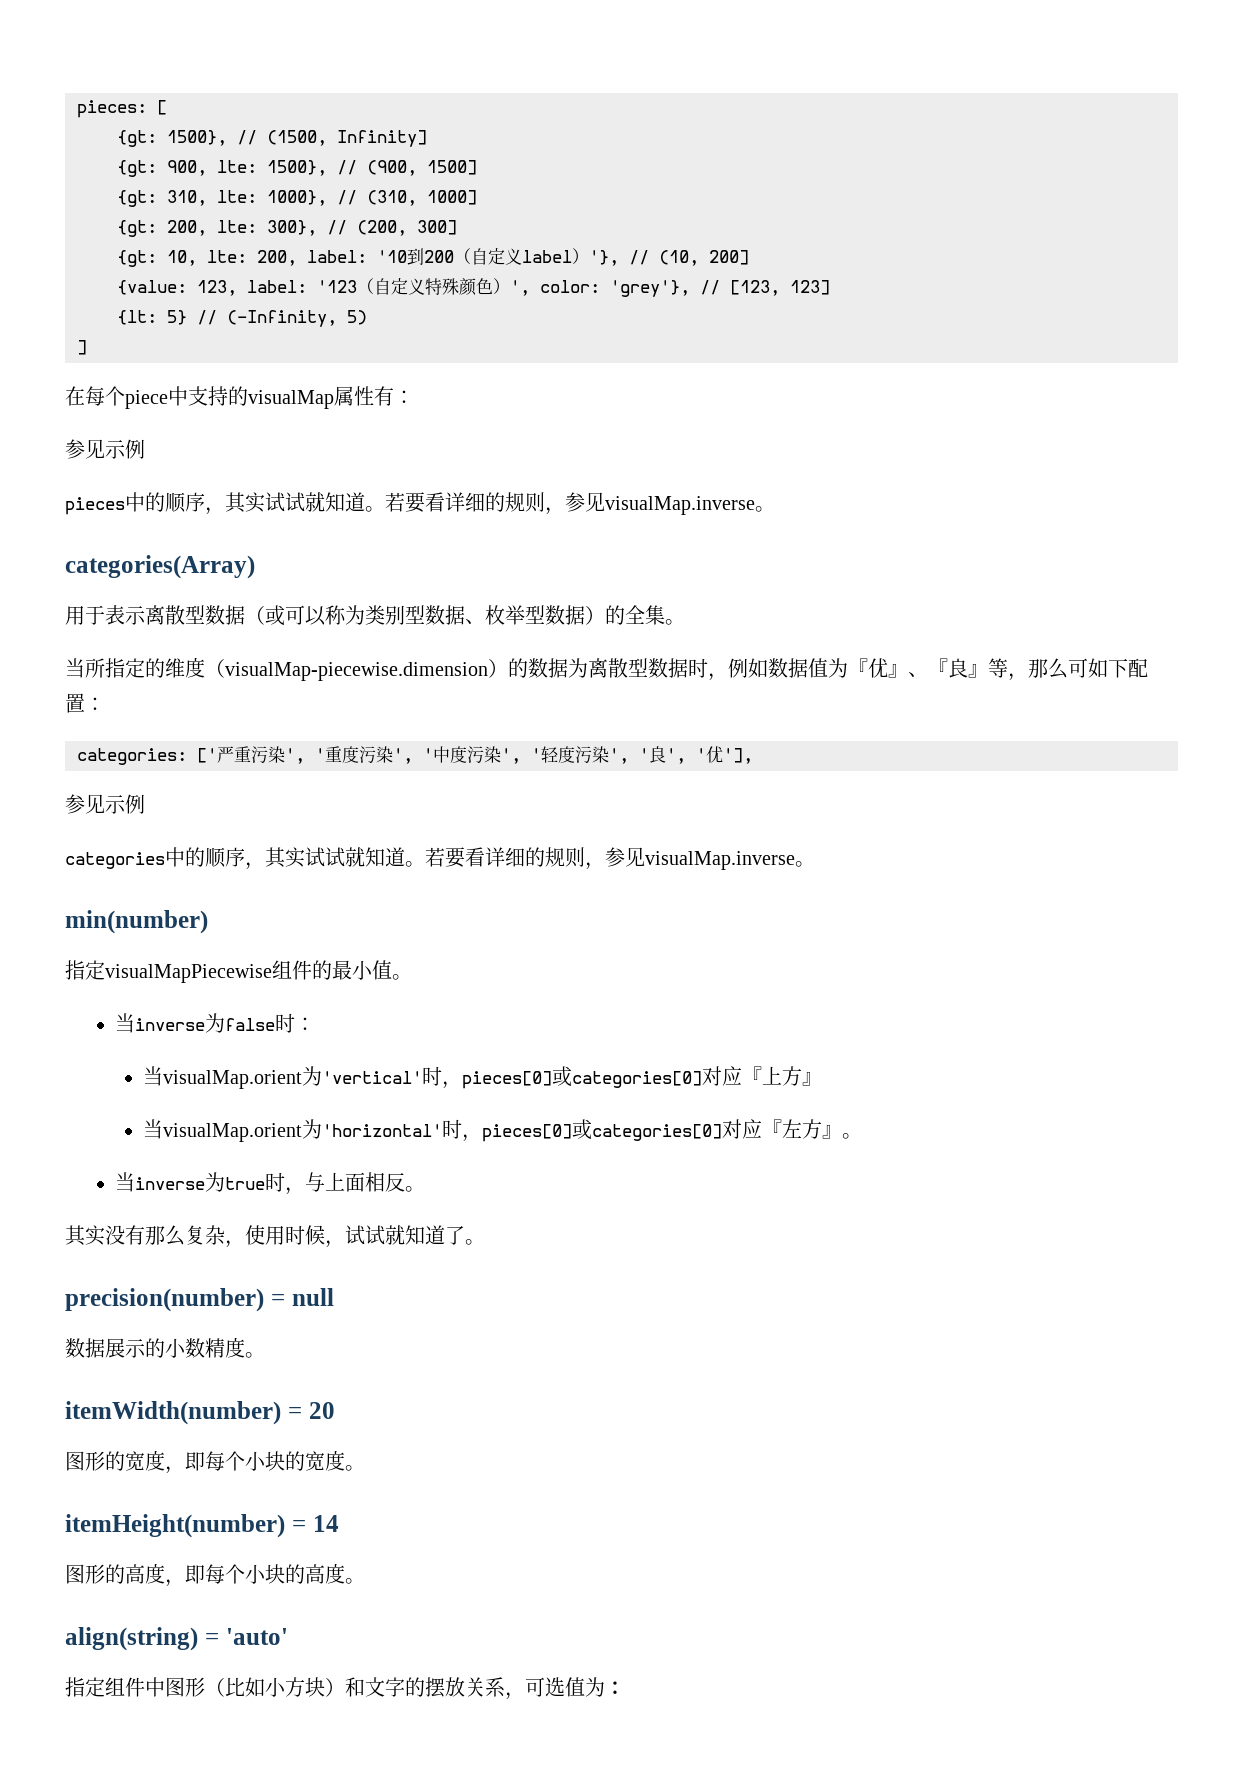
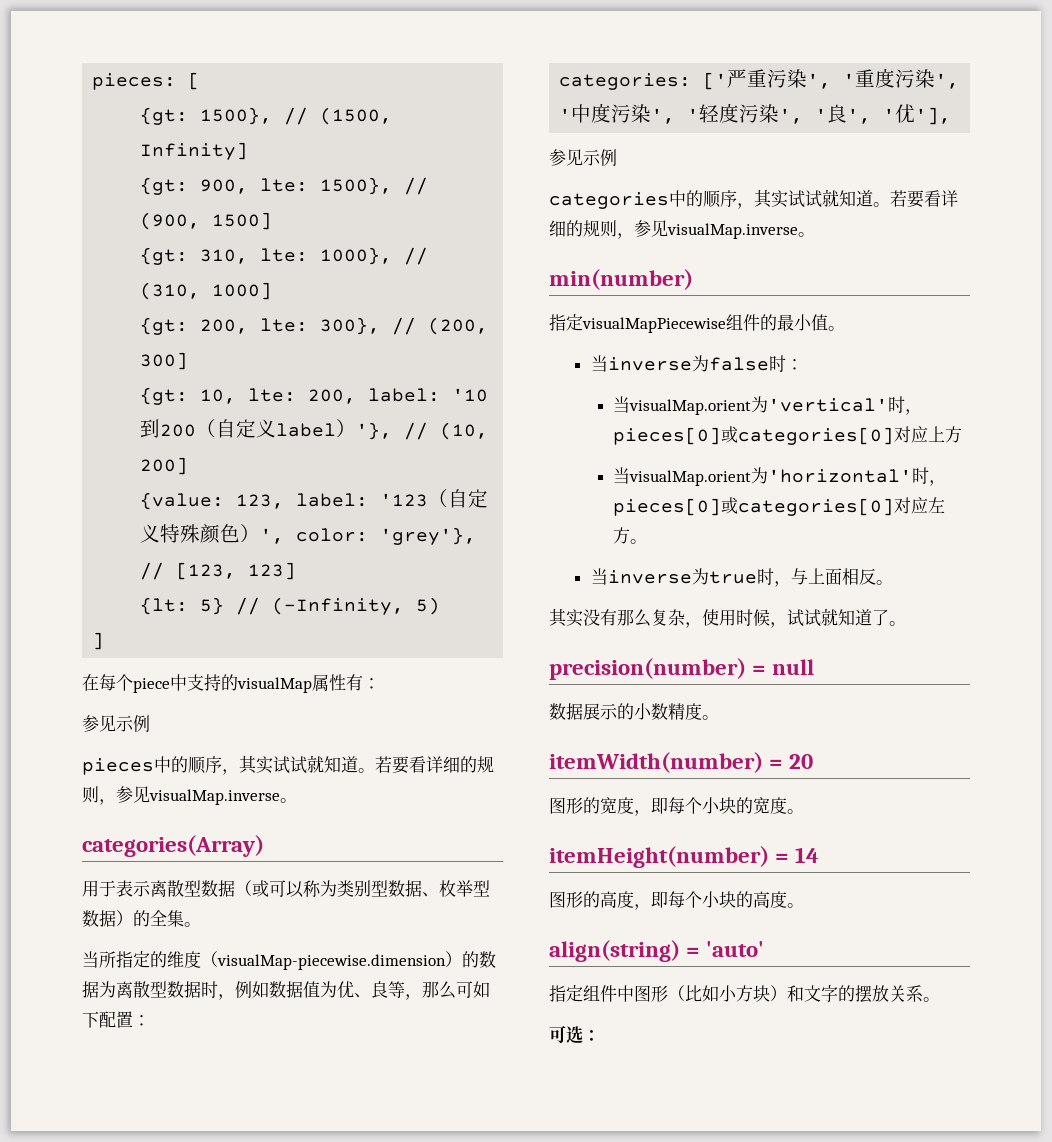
[848,658,988,678] 『优』、『良』 -> [337,981,388,998] 优、良
[741,1066,762,1084] 『 -> (929, 434) none
[801,1072,822,1086] 』 -> (963, 434) none
[761,1119,842,1139] 『左方』 -> [928,497,946,513] [613,527,631,544] 左方
[505,1677,605,1700] ，可选值为 -> [923,997,940,1002] [549,1025,583,1043] 。 // 可选

